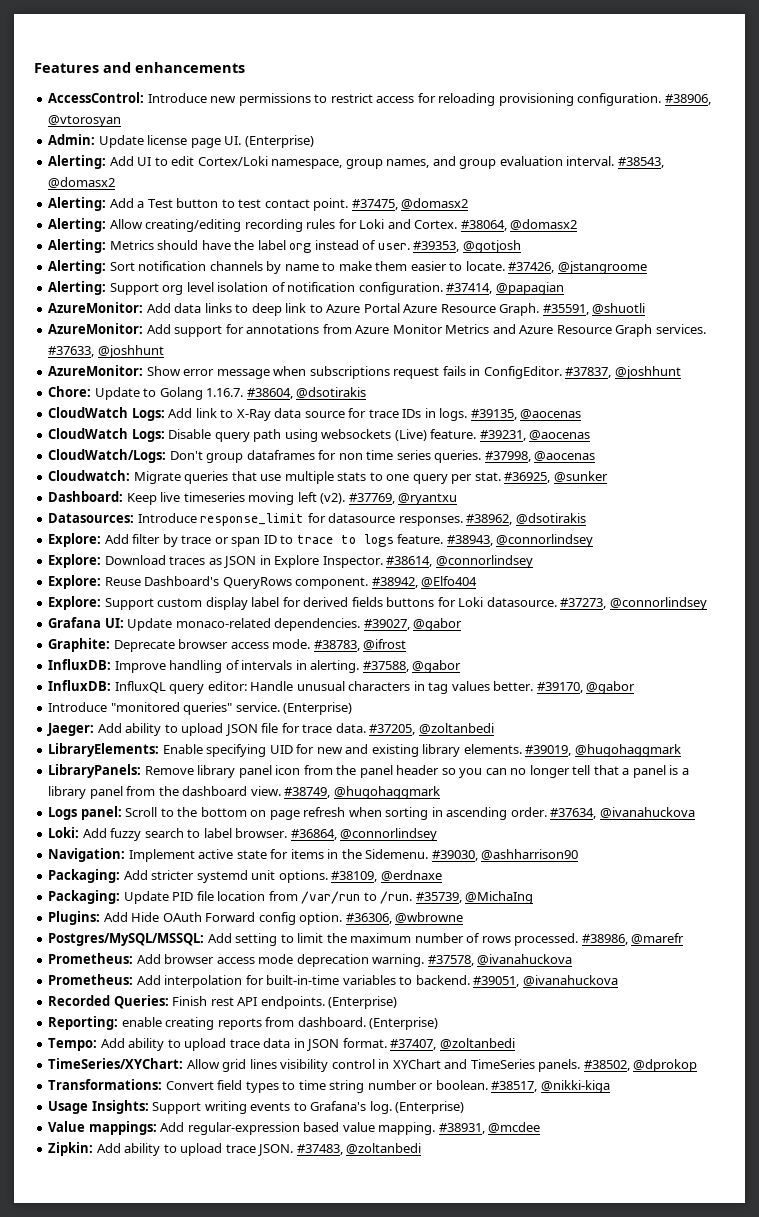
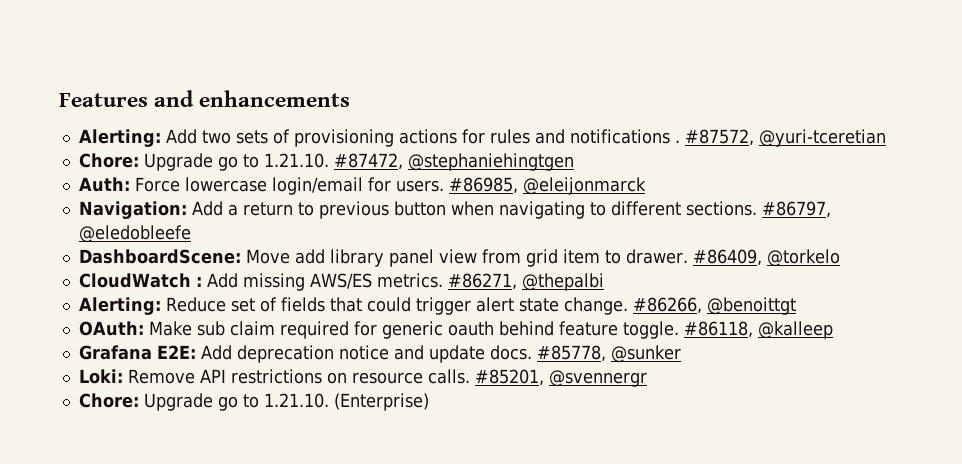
[48,92,711,106] [48,115,122,127] [48,134,314,148] [48,155,664,169] [48,177,116,188] [48,197,469,211] [48,218,578,232] [48,239,521,253] [48,260,647,274] [48,281,564,295] [48,302,646,316] [48,323,706,337] [48,345,164,358] [48,365,681,379] [48,386,367,400] [48,407,582,421] [48,428,591,442] [48,449,596,463] [48,470,608,484] [48,491,458,505] [48,513,586,526] [48,533,594,547] [48,554,533,568] [48,575,478,589] [48,596,707,610] [48,617,463,631] [48,638,407,652] [48,659,462,673] [48,680,636,694] [48,702,353,715] [47,723,494,736] [48,743,681,757] [48,764,689,778] [48,786,440,799] [48,806,695,820] [48,827,438,841] [48,848,579,862] [48,869,442,883] [48,890,534,904] [48,911,464,925] [48,933,685,946] [48,953,573,967] [48,974,618,988] [48,995,398,1009] [48,1016,439,1030] [48,1038,515,1051] [48,1058,698,1072] [48,1079,610,1093] [48,1100,465,1114] [48,1121,541,1135] [48,1142,422,1156] AccessControl: Introduce new permissions to restrict access for reloading provisioning configuration. #38906, @vtorosyan // Admin: Update license page UI. (Enterprise) // Alerting: Add UI to edit Cortex/Loki namespace, group names, and group evaluation interval. #38543, @domasx2 // Alerting: Add a Test button to test contact point. #37475, @domasx2 // Alerting: Allow creating/editing recording rules for Loki and Cortex. #38064, @domasx2 // Alerting: Metrics should have the label org instead of user. #39353, @gotjosh // Alerting: Sort notification channels by name to make them easier to locate. #37426, @jstangroome // Alerting: Support org level isolation of notification configuration. #37414, @papagian // AzureMonitor: Add data links to deep link to Azure Portal Azure Resource Graph. #35591, @shuotli // AzureMonitor: Add support for annotations from Azure Monitor Metrics and Azure Resource Graph services. #37633, @joshhunt // AzureMonitor: Show error message when subscriptions request fails in ConfigEditor. #37837, @joshhunt // Chore: Update to Golang 1.16.7. #38604, @dsotirakis // CloudWatch Logs: Add link to X-Ray data source for trace IDs in logs. #39135, @aocenas // CloudWatch Logs: Disable query path using websockets (Live) feature. #39231, @aocenas // CloudWatch/Logs: Don't group dataframes for non time series queries. #37998, @aocenas // Cloudwatch: Migrate queries that use multiple stats to one query per stat. #36925, @sunker // Dashboard: Keep live timeseries moving left (v2). #37769, @ryantxu // Datasources: Introduce response_limit for datasource responses. #38962, @dsotirakis // Explore: Add filter by trace or span ID to trace to logs feature. #38943, @connorlindsey // Explore: Download traces as JSON in Explore Inspector. #38614, @connorlindsey // Explore: Reuse Dashboard's QueryRows component. #38942, @Elfo404 // Explore: Support custom display label for derived fields buttons for Loki datasource. #37273, @connorlindsey // Grafana UI: Update monaco-related dependencies. #39027, @gabor // Graphite: Deprecate browser access mode. #38783, @ifrost // InfluxDB: Improve handling of intervals in alerting. #37588, @gabor // InfluxDB: InfluxQL query editor: Handle unusual characters in tag values better. #39170, @gabor // Introduce "monitored queries" service. (Enterprise) // Jaeger: Add ability to upload JSON file for trace data. #37205, @zoltanbedi // LibraryElements: Enable specifying UID for new and existing library elements. #39019, @hugohaggmark // LibraryPanels: Remove library panel icon from the panel header so you can no longer tell that a panel is a library panel from the dashboard view. #38749, @hugohaggmark // Logs panel: Scroll to the bottom on page refresh when sorting in ascending order. #37634, @ivanahuckova // Loki: Add fuzzy search to label browser. #36864, @connorlindsey // Navigation: Implement active state for items in the Sidemenu. #39030, @ashharrison90 // Packaging: Add stricter systemd unit options. #38109, @erdnaxe // Packaging: Update PID file location from /var/run to /run. #35739, @MichaIng // Plugins: Add Hide OAuth Forward config option. #36306, @wbrowne // Postgres/MySQL/MSSQL: Add setting to limit the maximum number of rows processed. #38986, @marefr // Prometheus: Add browser access mode deprecation warning. #37578, @ivanahuckova // Prometheus: Add interpolation for built-in-time variables to backend. #39051, @ivanahuckova // Recorded Queries: Finish rest API endpoints. (Enterprise) // Reporting: enable creating reports from dashboard. (Enterprise) // Tempo: Add ability to upload trace data in JSON format. #37407, @zoltanbedi // TimeSeries/XYChart: Allow grid lines visibility control in XYChart and TimeSeries panels. #38502, @dprokop // Transformations: Convert field types to time string number or boolean. #38517, @nikki-kiga // Usage Insights: Support writing events to Grafana's log. (Enterprise) // Value mappings: Add regular-expression based value mapping. #38931, @mcdee // Zipkin: Add ability to upload trace JSON. #37483, @zoltanbedi -> [78,129,886,147] [78,153,574,171] [78,177,646,195] [78,201,831,219] [78,225,191,243] [78,249,840,267] [78,273,604,291] [78,297,796,315] [78,321,833,339] [78,345,681,363] [78,369,647,387] [78,393,429,411] Alerting: Add two sets of provisioning actions for rules and notifications . #87572, @yuri-tceretian // Chore: Upgrade go to 1.21.10. #87472, @stephaniehingtgen // Auth: Force lowercase login/email for users. #86985, @eleijonmarck // Navigation: Add a return to previous button when navigating to different sections. #86797, @eledobleefe // DashboardScene: Move add library panel view from grid item to drawer. #86409, @torkelo // CloudWatch : Add missing AWS/ES metrics. #86271, @thepalbi // Alerting: Reduce set of fields that could trigger alert state change. #86266, @benoittgt // OAuth: Make sub claim required for generic oauth behind feature toggle. #86118, @kalleep // Grafana E2E: Add deprecation notice and update docs. #85778, @sunker // Loki: Remove API restrictions on resource calls. #85201, @svennergr // Chore: Upgrade go to 1.21.10. (Enterprise)

